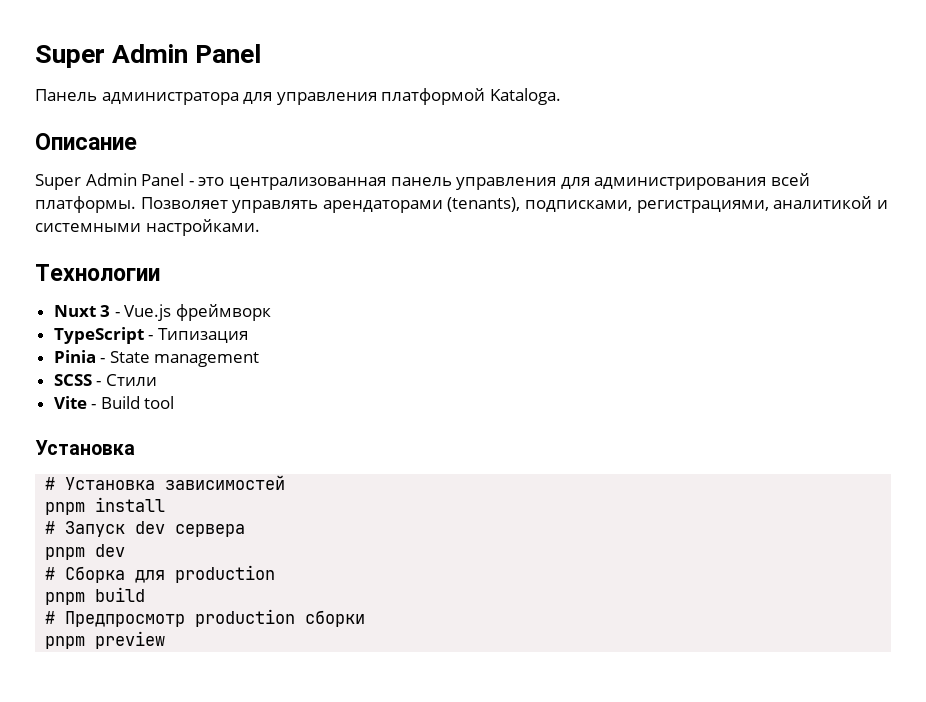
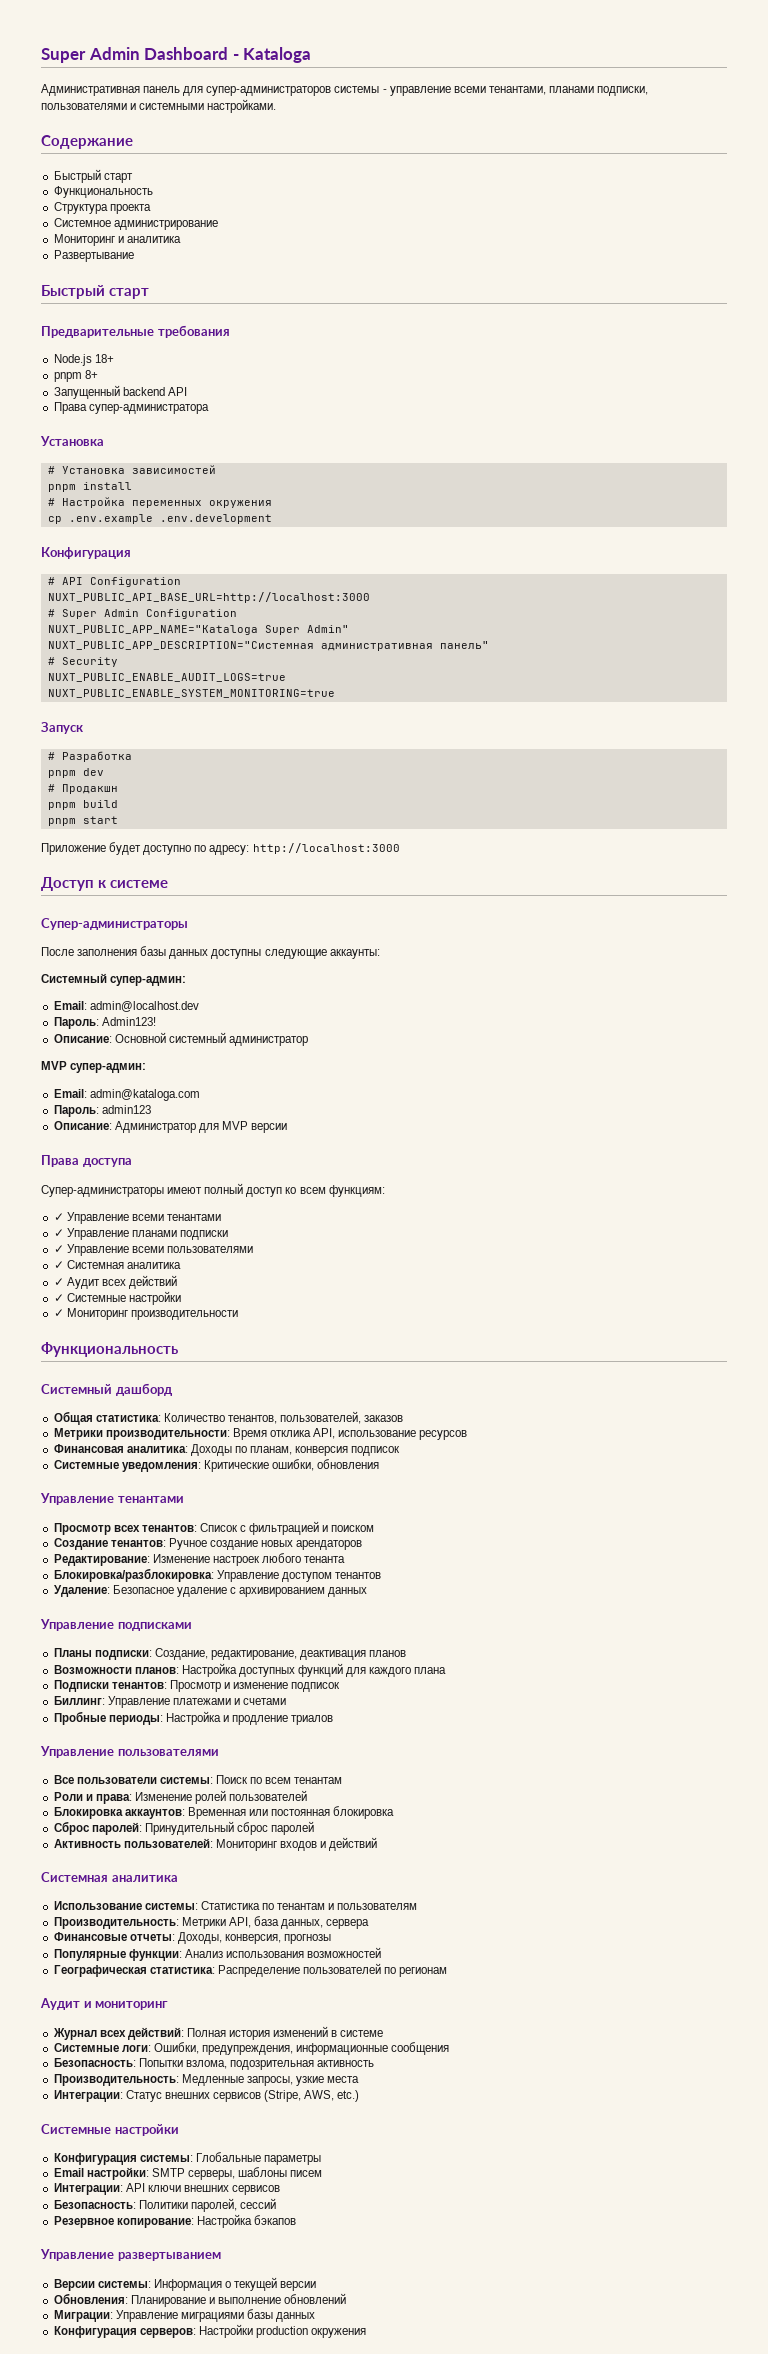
[35,44,262,68] [35,88,561,105] [35,133,137,150] [35,173,810,190] [35,196,888,213] [35,219,260,236] [35,264,160,281] [53,304,272,321] [53,327,248,344] [53,350,260,367] [53,374,157,386] [53,396,175,409] Super Admin Panel // Панель администратора для управления платформой Kataloga. // Описание // Super Admin Panel - это централизованная панель управления для администрирования всей платформы. Позволяет управлять арендаторами (tenants), подписками, регистрациями, аналитикой и системными настройками. // Технологии // Nuxt 3 - Vue.js фреймворк // TypeScript - Типизация // Pinia - State management // SCSS - Стили // Vite - Build tool -> [41,47,312,63] [41,84,649,96] [41,99,277,113] [41,135,133,149] [53,169,133,183] [53,186,153,198] [53,202,151,214] [53,218,218,230] [53,234,181,246] [53,250,134,262] [41,285,150,299] [41,325,230,338] [53,354,114,366] [53,370,98,382] [53,385,187,399] [53,402,209,414] Super Admin Dashboard - Kataloga // Административная панель для супер-администраторов системы - управление всеми тенантами, планами подписки, пользователями и системными настройками. // Содержание // Быстрый старт // Функциональность // Структура проекта // Системное администрирование // Мониторинг и аналитика // Развертывание // Быстрый старт // Предварительные требования // Node.js 18+ // pnpm 8+ // Запущенный backend API // Права супер-администратора
(56, 527) none -> [61,497,272,508] [47,514,272,524] [41,547,131,559] [47,577,181,587] [47,592,370,603] [47,609,237,619] [47,625,349,635] [47,641,489,651] [47,657,118,667] [47,673,286,682] [47,689,335,698] Настройка переменных окружения // cp .env.example .env.development // Конфигурация // # API Configuration // NUXT_PUBLIC_API_BASE_URL=http://localhost:3000 // # Super Admin Configuration // NUXT_PUBLIC_APP_NAME="Kataloga Super Admin" // NUXT_PUBLIC_APP_DESCRIPTION="Системная административная панель" // # Security // NUXT_PUBLIC_ENABLE_AUDIT_LOGS=true // NUXT_PUBLIC_ENABLE_SYSTEM_MONITORING=true //
[135,521,246,537] dev сервера -> [47,751,132,762] // # Разработка
[65,565,276,583] Сборка для production -> [61,784,118,794] Продакшн
[45,609,366,627] [45,631,166,649] # Предпросмотр production сборки // pnpm preview -> [47,816,118,826] [41,842,400,855] [41,877,169,891] [41,918,188,930] [41,946,380,959] [41,973,187,986] [53,1001,199,1012] [53,1017,156,1029] [53,1032,308,1046] [41,1061,147,1073] [53,1089,200,1101] [53,1105,151,1117] [53,1121,288,1133] [41,1155,132,1167] [41,1183,385,1197] [53,1212,221,1224] [53,1228,228,1240] [53,1244,253,1256] [53,1260,181,1269] [53,1275,177,1289] [53,1291,181,1305] [53,1308,238,1320] [41,1342,178,1357] [41,1383,173,1396] [53,1411,404,1425] [53,1428,468,1440] [53,1444,401,1456] [53,1459,380,1472] [40,1493,184,1505] [53,1521,375,1535] [53,1538,363,1550] [53,1553,346,1566] [53,1568,381,1582] [53,1585,368,1597] [40,1619,192,1631] [53,1648,407,1660] [53,1663,447,1677] [53,1680,341,1692] [53,1696,287,1708] [53,1711,334,1725] [40,1746,219,1758] [53,1775,343,1784] [53,1790,308,1804] [53,1806,395,1819] [53,1821,315,1835] [53,1837,378,1851] [41,1872,178,1882] [53,1901,418,1910] [53,1916,370,1929] [53,1932,332,1944] [53,1947,382,1961] [53,1963,448,1977] [40,1998,169,2010] [52,2026,384,2040] [53,2042,450,2055] [53,2058,375,2070] [53,2074,360,2086] [53,2090,360,2102] [41,2124,179,2136] [53,2152,321,2165] [53,2167,323,2180] [53,2183,281,2195] [53,2198,276,2212] [53,2214,296,2228] [40,2249,221,2261] [53,2277,317,2291] [53,2293,347,2307] [53,2309,316,2322] [53,2324,367,2338] pnpm start // Приложение будет доступно по адресу: http://localhost:3000 // Доступ к системе // Супер-администраторы // После заполнения базы данных доступны следующие аккаунты: // Системный супер-админ: // Email: admin@localhost.dev // Пароль: Admin123! // Описание: Основной системный администратор // MVP супер-админ: // Email: admin@kataloga.com // Пароль: admin123 // Описание: Администратор для MVP версии // Права доступа // Супер-администраторы имеют полный доступ ко всем функциям: // ✓ Управление всеми тенантами // ✓ Управление планами подписки // ✓ Управление всеми пользователями // ✓ Системная аналитика // ✓ Аудит всех действий // ✓ Системные настройки // ✓ Мониторинг производительности // Функциональность // Системный дашборд // Общая статистика: Количество тенантов, пользователей, заказов // Метрики производительности: Время отклика API, использование ресурсов // Финансовая аналитика: Доходы по планам, конверсия подписок // Системные уведомления: Критические ошибки, обновления // Управление тенантами // Просмотр всех тенантов: Список с фильтрацией и поиском // Создание тенантов: Ручное создание новых арендаторов // Редактирование: Изменение настроек любого тенанта // Блокировка/разблокировка: Управление доступом тенантов // Удаление: Безопасное удаление с архивированием данных // Управление подписками // Планы подписки: Создание, редактирование, деактивация планов // Возможности планов: Настройка доступных функций для каждого плана // Подписки тенантов: Просмотр и изменение подписок // Биллинг: Управление платежами и счетами // Пробные периоды: Настройка и продление триалов // Управление пользователями // Все пользователи системы: Поиск по всем тенантам // Роли и права: Изменение ролей пользователей // Блокировка аккаунтов: Временная или постоянная блокировка // Сброс паролей: Принудительный сброс паролей // Активность пользователей: Мониторинг входов и действий // Системная аналитика // Использование системы: Статистика по тенантам и пользователям // Производительность: Метрики API, база данных, сервера // Финансовые отчеты: Доходы, конверсия, прогнозы // Популярные функции: Анализ использования возможностей // Географическая статистика: Распределение пользователей по регионам // Аудит и мониторинг // Журнал всех действий: Полная история изменений в системе // Системные логи: Ошибки, предупреждения, информационные сообщения // Безопасность: Попытки взлома, подозрительная активность // Производительность: Медленные запросы, узкие места // Интеграции: Статус внешних сервисов (Stripe, AWS, etc.) // Системные настройки // Конфигурация системы: Глобальные параметры // Email настройки: SMTP серверы, шаблоны писем // Интеграции: API ключи внешних сервисов // Безопасность: Политики паролей, сессий // Резервное копирование: Настройка бэкапов // Управление развертыванием // Версии системы: Информация о текущей версии // Обновления: Планирование и выполнение обновлений // Миграции: Управление миграциями базы данных // Конфигурация серверов: Настройки production окружения

